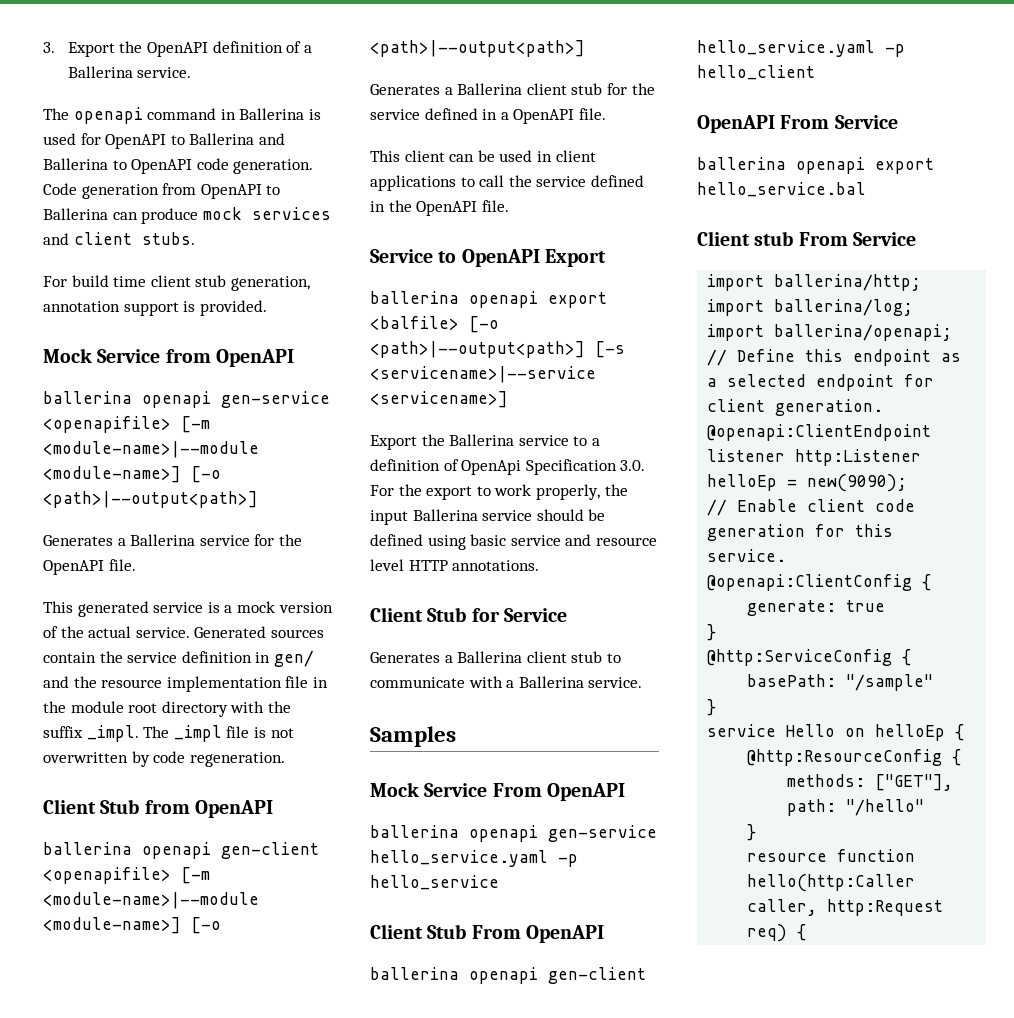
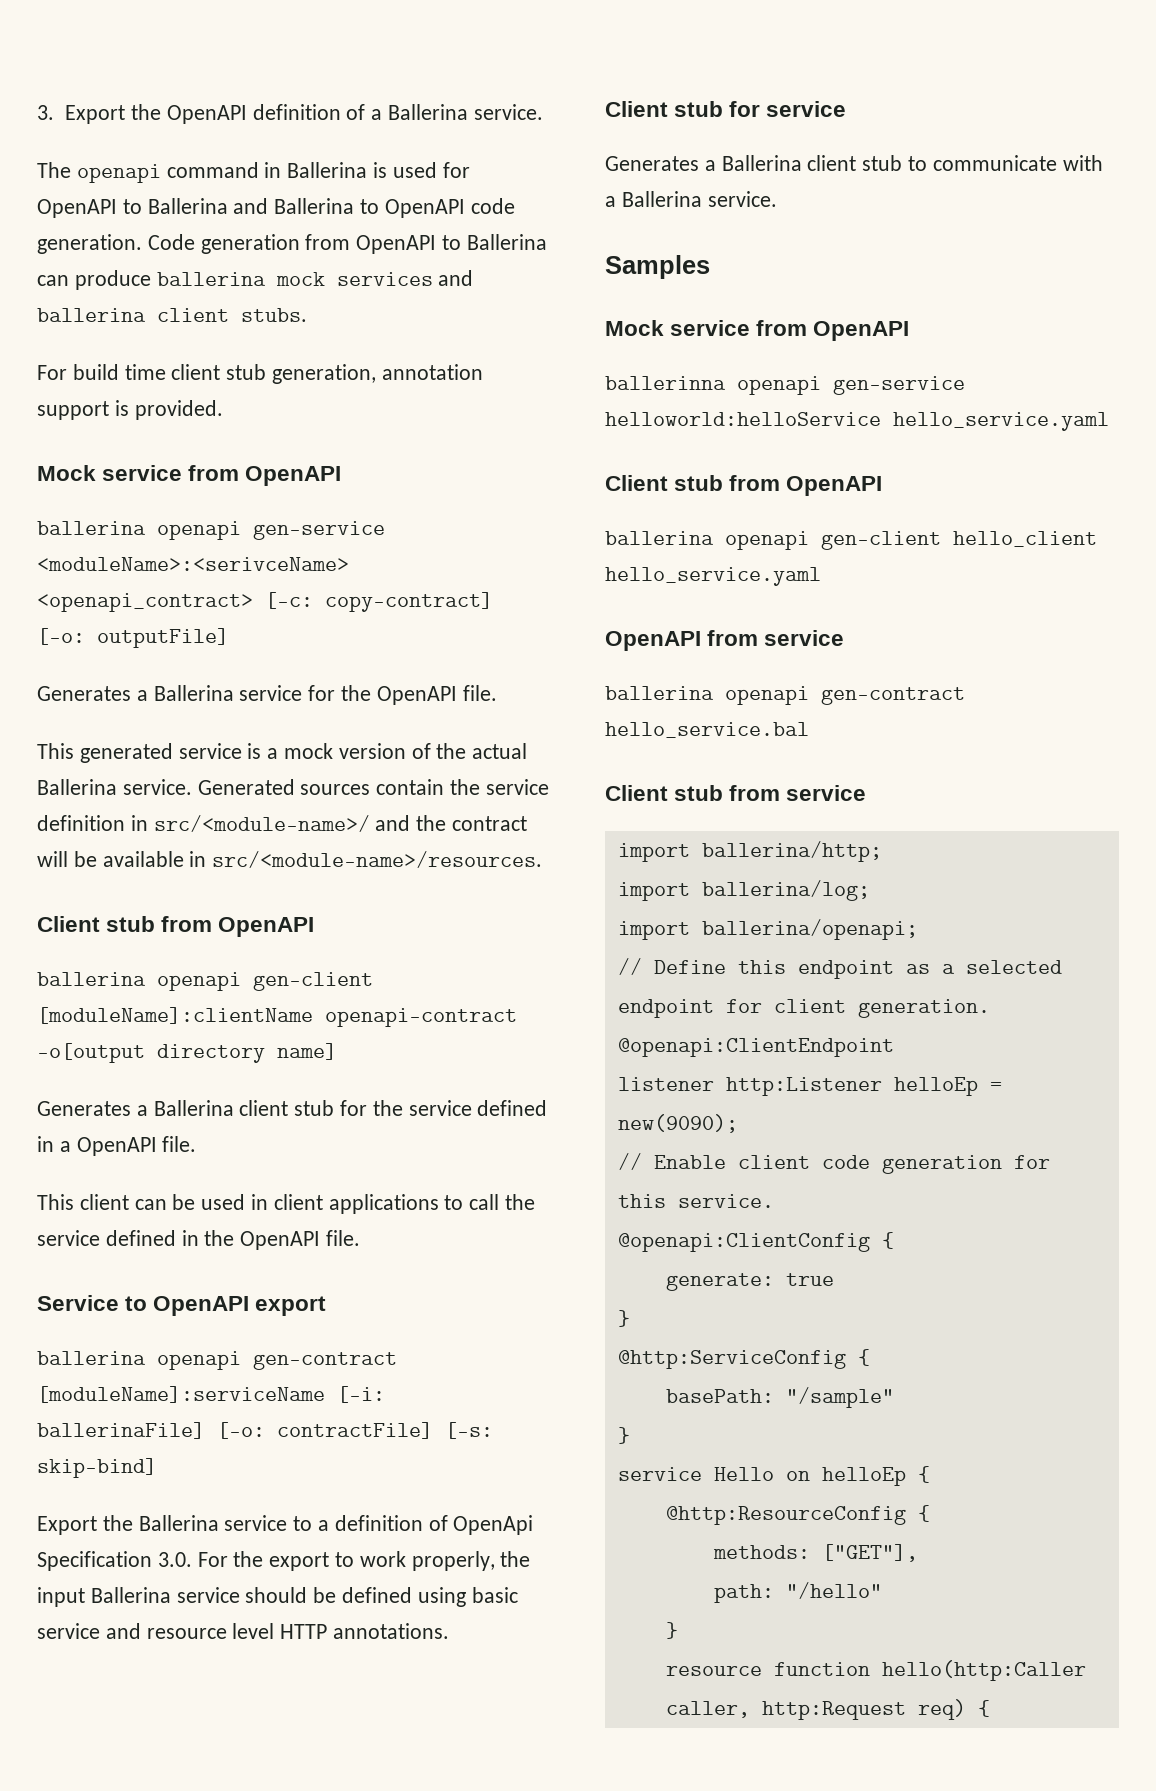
(199, 216) none -> [156,272,266,286] ballerina
(69, 239) none -> [37,308,146,322] ballerina
[97,349,161,363] Service -> [102,465,183,481] service
[43,416,210,433] [43,441,259,458] [43,466,221,483] [43,491,258,508] <openapifile> [-m <module-name>|--module <module-name>] [-o <path>|--output<path>] -> [37,557,349,571] [37,592,493,612] [37,628,229,648] <moduleName>:<serivceName> <openapi_contract> [-c: copy-contract] [-o: outputFile]
(132, 632) none -> [37,779,117,795] Ballerina
[273,650,314,667] gen/ -> [153,815,370,832] src/<module-name>/
[101,676,328,692] [43,701,291,717] [43,725,294,742] [43,751,285,767] [43,799,273,818] [43,842,319,859] [43,867,210,884] [43,892,259,909] [43,917,221,934] [370,40,585,57] resource implementation file in the module root directory with the suffix _impl. The _impl file is not overwritten by code regeneration. // Client Stub from OpenAPI // ballerina openapi gen-client <openapifile> [-m <module-name>|--module <module-name>] [-o <path>|--output<path>] -> [452,816,528,831] [37,851,543,868] [37,916,315,937] [37,972,373,991] [37,1007,517,1027] [37,1043,337,1063] contract will be available in src/<module-name>/resources. // Client stub from OpenAPI // ballerina openapi gen-client [moduleName]:clientName openapi-contract -o[output directory name]
[544,249,606,267] [370,291,607,308] [370,316,499,333] [370,341,625,358] [370,366,596,383] [370,391,508,408] Export // ballerina openapi export <balfile> [-o <path>|--output<path>] [-s <servicename>|--service <servicename>] -> [255,1296,327,1316] [37,1351,397,1370] [37,1386,385,1403] [37,1422,493,1439] [37,1458,157,1478] export // ballerina openapi gen-contract [moduleName]:serviceName [-i: ballerinaFile] [-o: contractFile] [-s: skip-bind]
[427,607,567,622] Stub for Service -> [674,101,847,117] stub for service
[424,783,625,801] [370,825,657,842] [370,850,578,867] [370,875,499,890] [370,924,604,943] [370,967,646,984] [697,40,905,57] [697,65,815,80] [697,115,898,133] [697,157,934,174] Service From OpenAPI // ballerina openapi gen-service hello_service.yaml -p hello_service // Client Stub From OpenAPI // ballerina openapi gen-client hello_service.yaml -p hello_client // OpenAPI From Service // ballerina openapi export -> [670,320,910,341] [605,376,965,395] [605,412,1109,431] [605,475,883,496] [605,531,1097,550] [605,567,821,586] [605,630,845,651] [605,686,965,705] service from OpenAPI // ballerinna openapi gen-service helloworld:helloService hello_service.yaml // Client stub from OpenAPI // ballerina openapi gen-client hello_client hello_service.yaml // OpenAPI from service // ballerina openapi gen-contract
[798,232,916,246] From Service -> [729,785,867,801] from service

